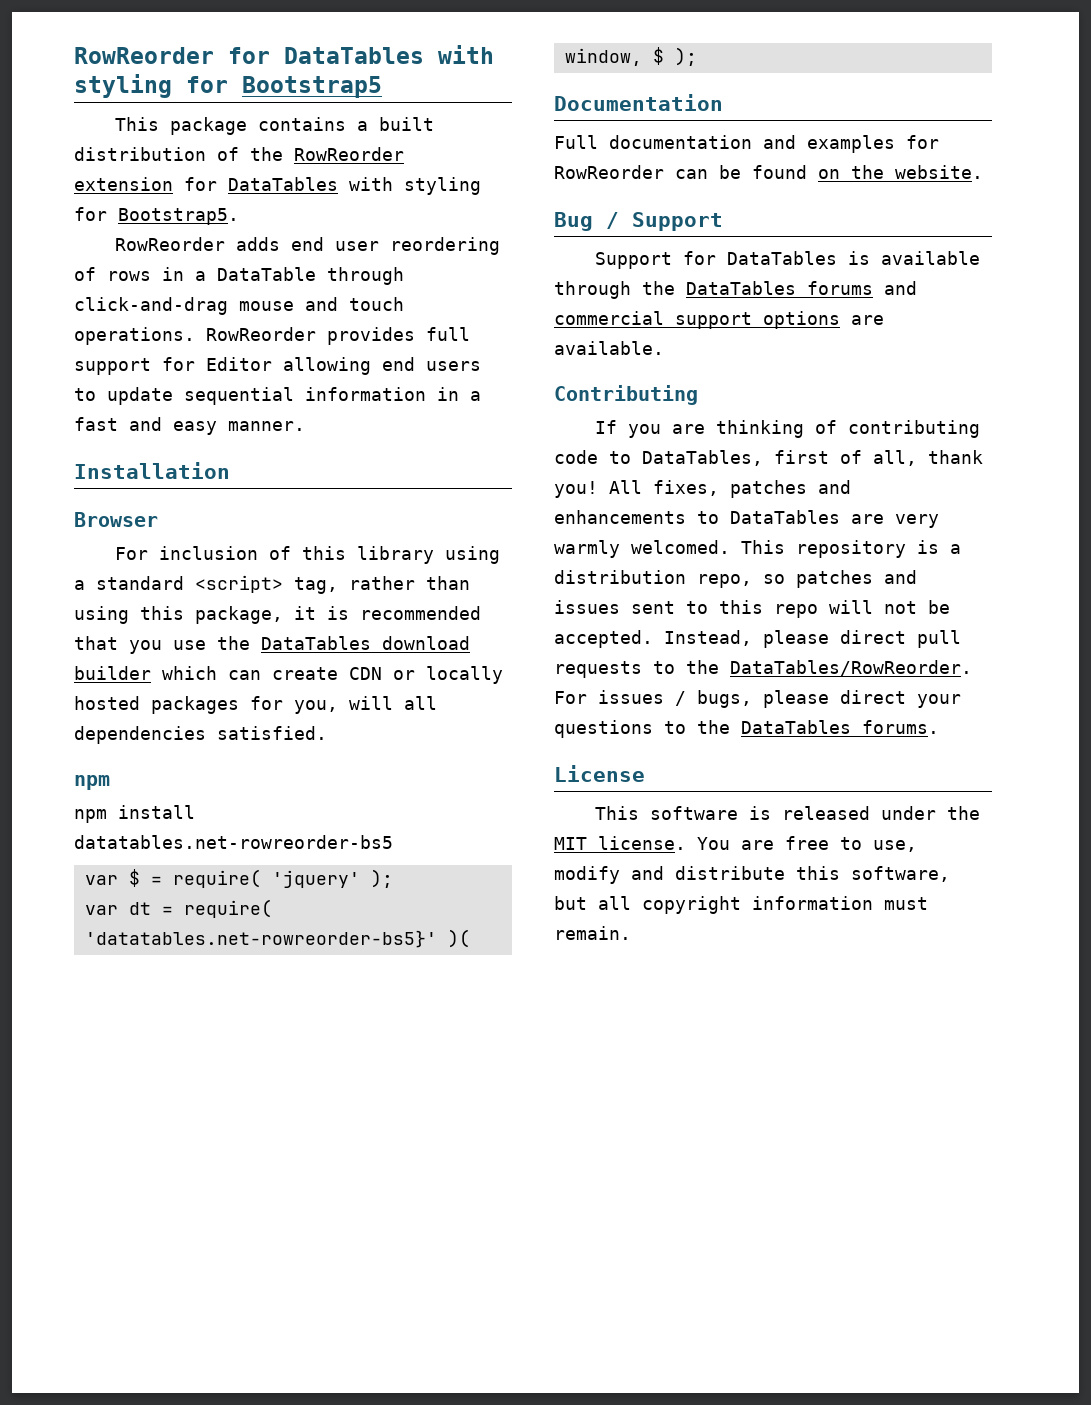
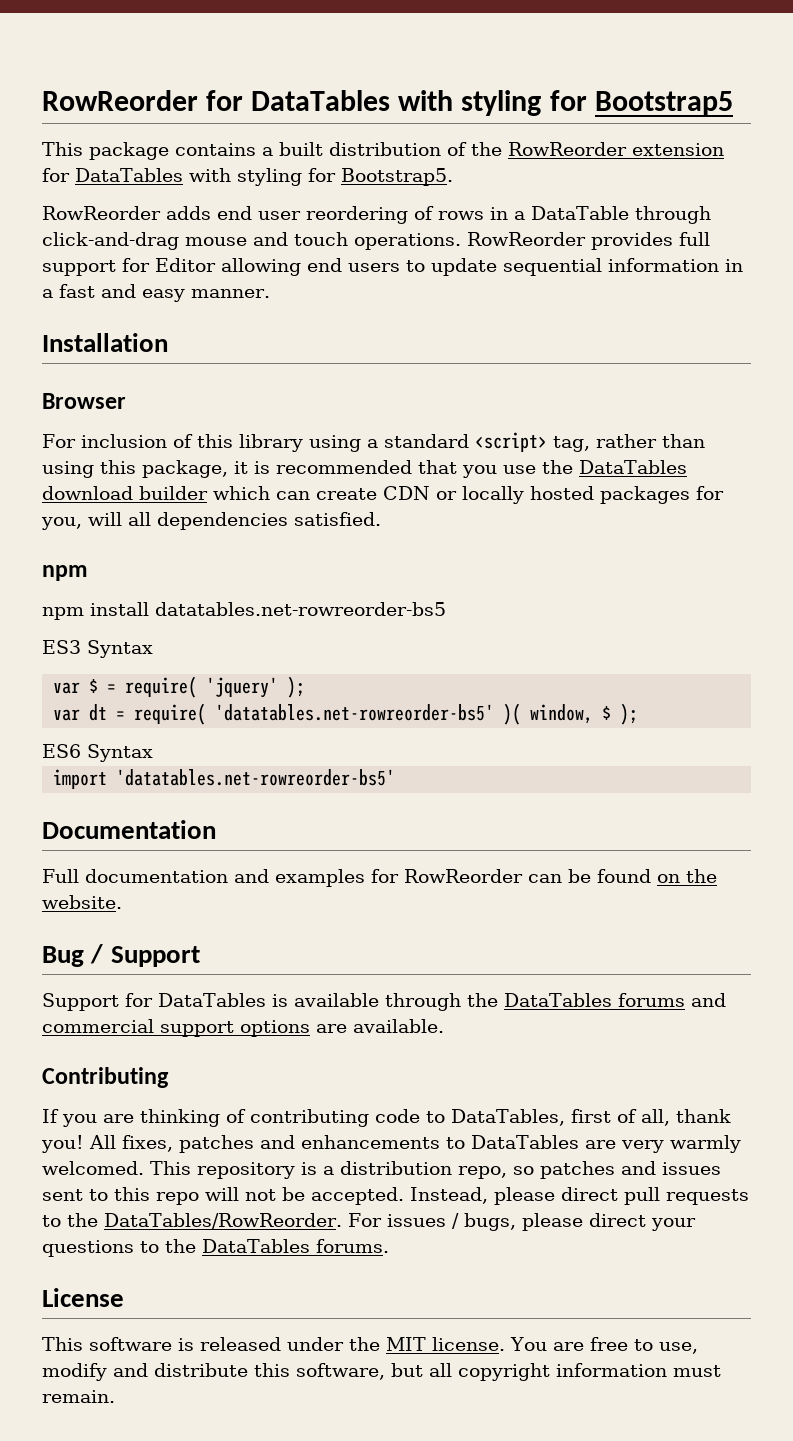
(393, 842) none -> [42,640,153,658] // ES3 Syntax
[84,930,437,948] 'datatables.net-rowreorder-bs5}' -> [215,704,495,721] 'datatables.net-rowreorder-bs5'
(697, 56) none -> [42,744,153,762] [53,769,396,789] // ES6 Syntax // import 'datatables.net-rowreorder-bs5'

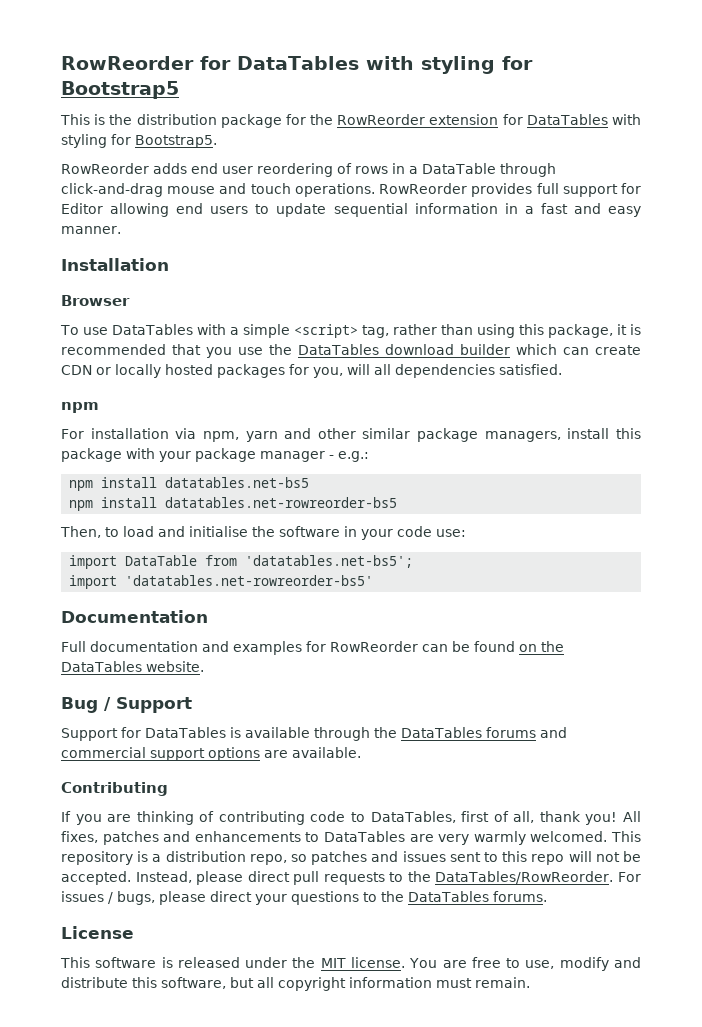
[89,142,467,160] package contains a built distribution of -> [94,114,306,128] is the distribution package for
[42,434,469,452] For inclusion of this library using a standard -> [60,324,290,338] To use DataTables with a simple
[42,602,446,620] [42,640,153,658] [53,676,306,698] [53,703,639,725] [42,744,153,762] npm install datatables.net-rowreorder-bs5 // ES3 Syntax // var $ = require( 'jquery' ); // var dt = require( 'datatables.net-rowreorder-bs5' )( window, $ ); // ES6 Syntax -> [61,428,641,442] [61,448,369,462] [69,477,310,491] [69,497,398,511] [60,526,466,540] [69,555,414,569] For installation via npm, yarn and other similar package managers, install this package with your package manager - e.g.: // npm install datatables.net-bs5 // npm install datatables.net-rowreorder-bs5 // Then, to load and initialise the software in your code use: // import DataTable from 'datatables.net-bs5';
(717, 876) none -> [61,661,142,672] DataTables

